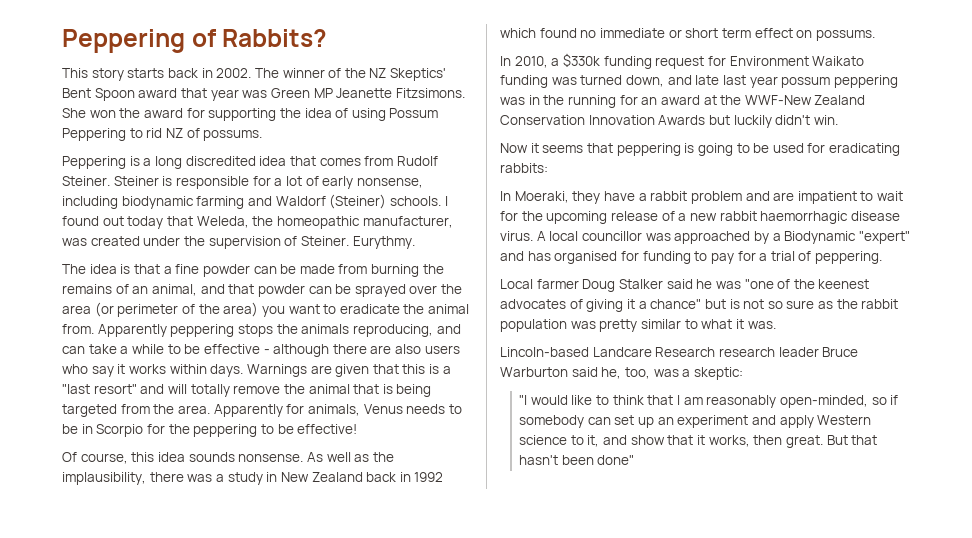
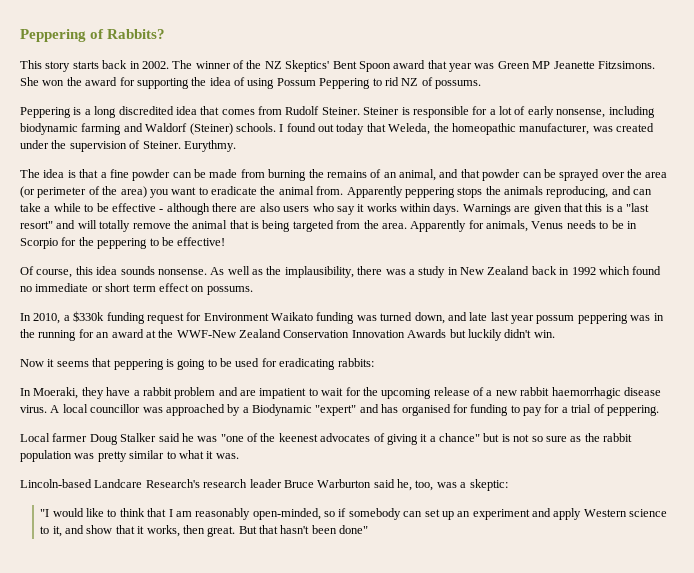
[655,347,716,357] Research -> [145,479,200,488] Research's

